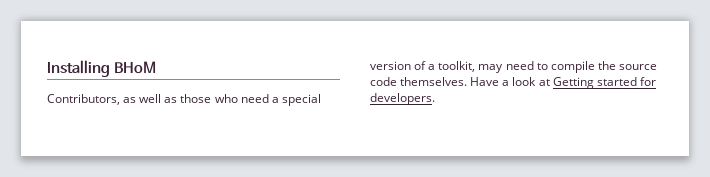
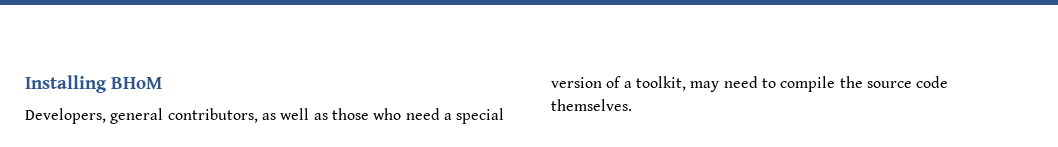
[47,94,120,105] Contributors, -> [25,108,258,124] Developers, general contributors,
[470,77,656,89] [370,93,435,105] Have a look at Getting started for developers. -> (632, 105) none

